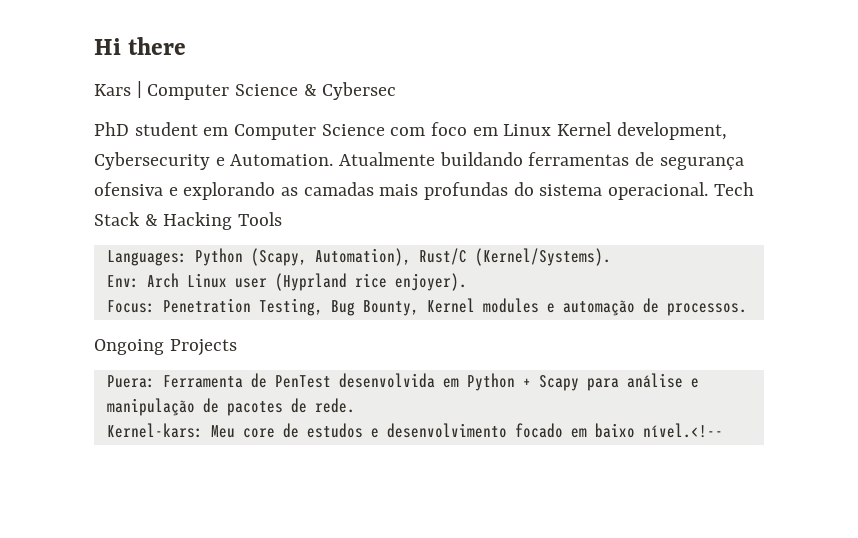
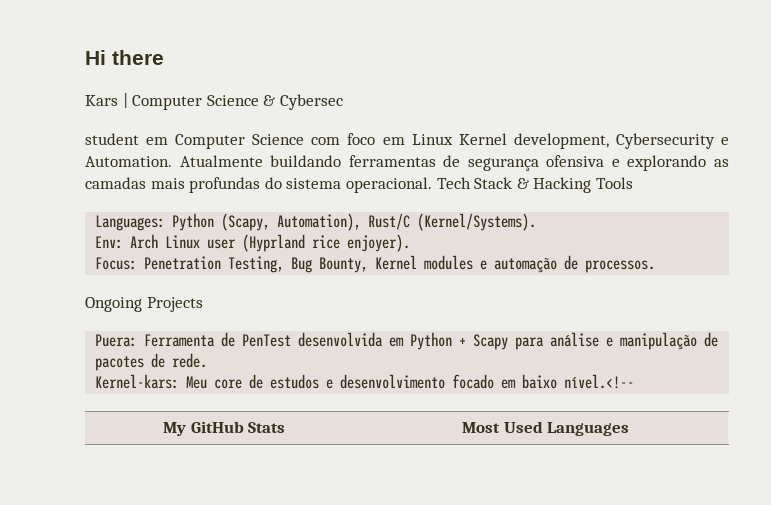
[94,122,129,136] PhD -> (343, 102) none
(723, 430) none -> [162,421,286,436] [461,421,630,436] // My GitHub Stats | Most Used Languages

